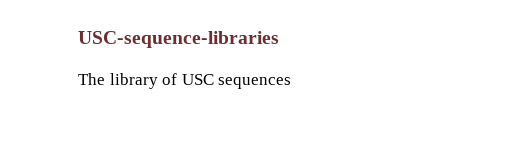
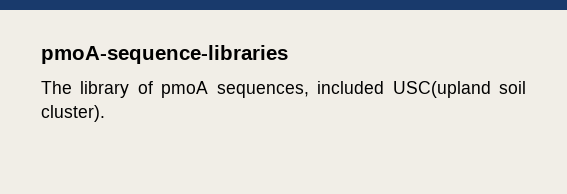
[78,31,279,48] USC-sequence-libraries -> [41,45,288,64] pmoA-sequence-libraries
[181,74,292,89] USC sequences -> [161,81,526,98] [41,105,105,122] pmoA sequences, included USC(upland soil cluster).

